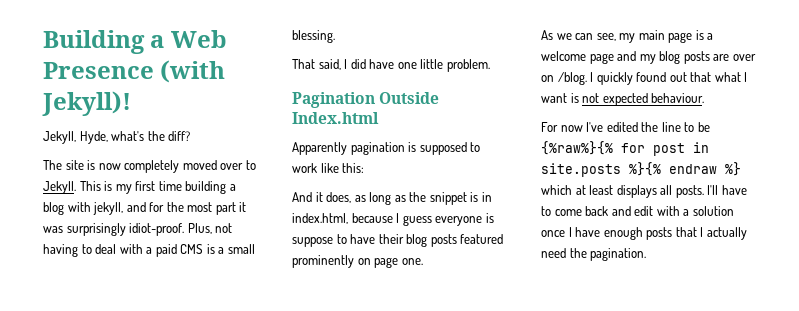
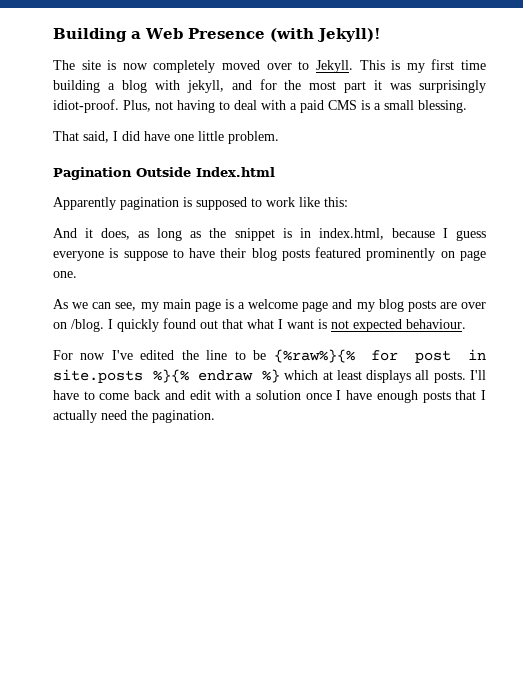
[43,131,191,144] // Jekyll, Hyde, what's the diff? -> (381, 35) none

